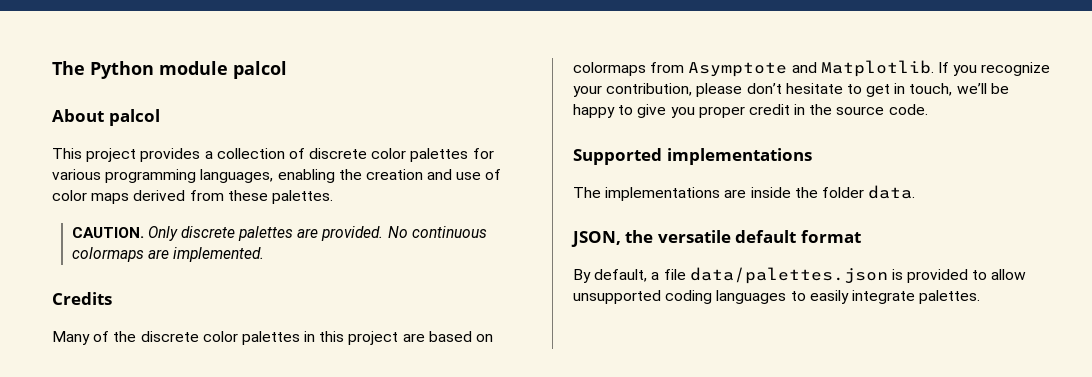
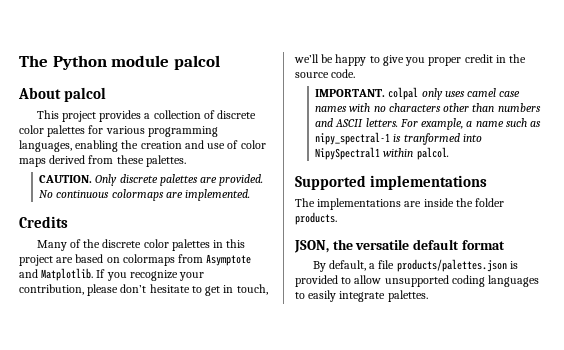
(928, 109) none -> [315,87,521,100] [315,103,541,112] [315,118,542,130] [315,132,482,145] [315,147,449,160] // IMPORTANT. colpal only uses camel case names with no characters other than numbers and ASCII letters. For example, a name such as nipy_spectral-1 is tranformed into NipySpectral1 within palcol.
[868,185,916,199] data. -> [295,212,337,225] products.
[689,267,888,284] data/palettes.json -> [396,259,507,272] products/palettes.json

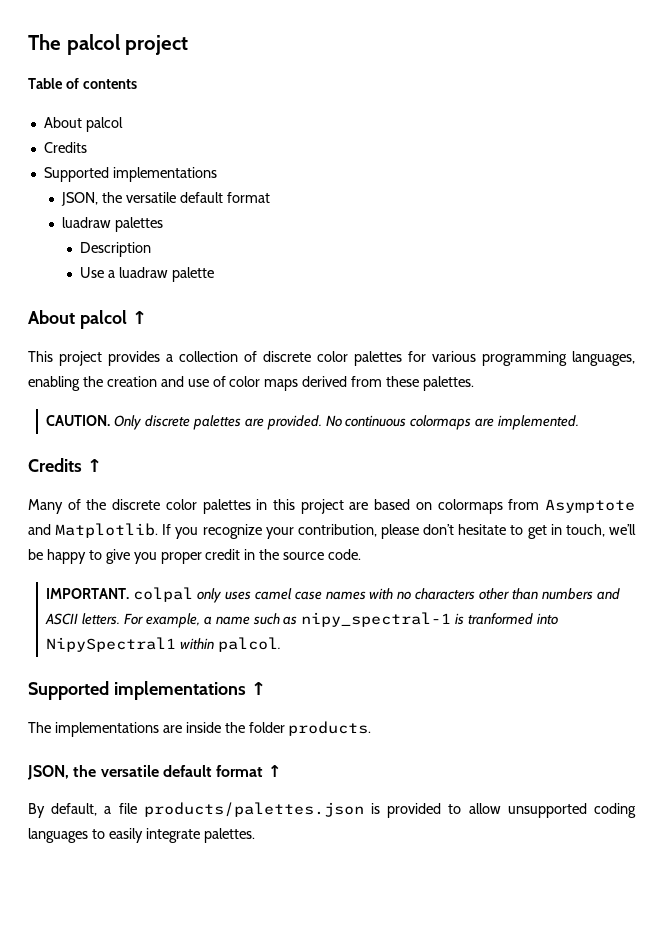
[19,55,220,70] [18,87,107,102] The Python module palcol // About palcol -> [28,34,189,55] [28,78,137,89] [43,117,123,132] [43,142,87,153] [43,167,217,182] [61,192,270,206] [62,217,163,232] [80,242,152,257] [80,267,214,282] [28,310,147,329] The palcol project // Table of contents // About palcol // Credits // Supported implementations // JSON, the versatile default format // luadraw palettes // Description // Use a luadraw palette // About palcol ↑
(68, 222) none -> [86,459,102,472] ↑
(488, 182) none -> [250,682,266,695] ↑
(505, 245) none -> [267,765,281,777] ↑

